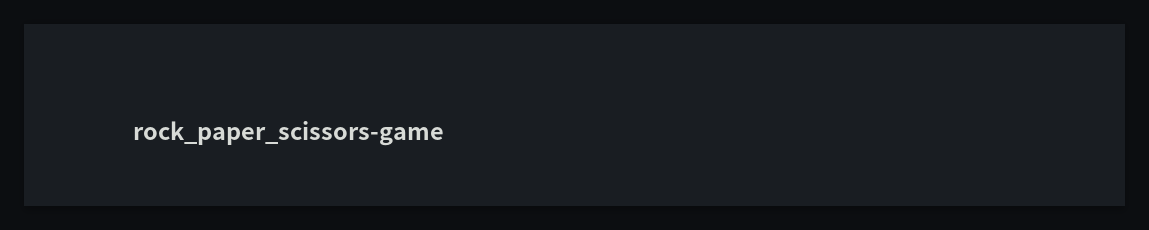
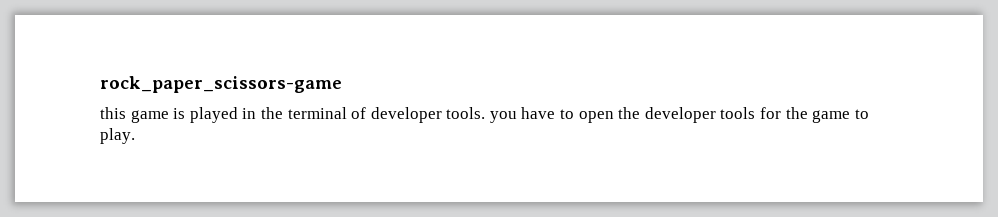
(444, 133) none -> [100,107,869,123] [100,128,135,144] // this game is played in the terminal of developer tools. you have to open the developer tools for the game to play.

